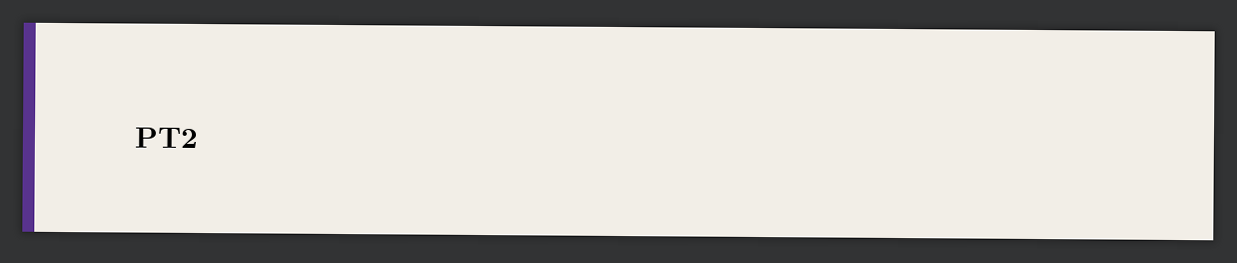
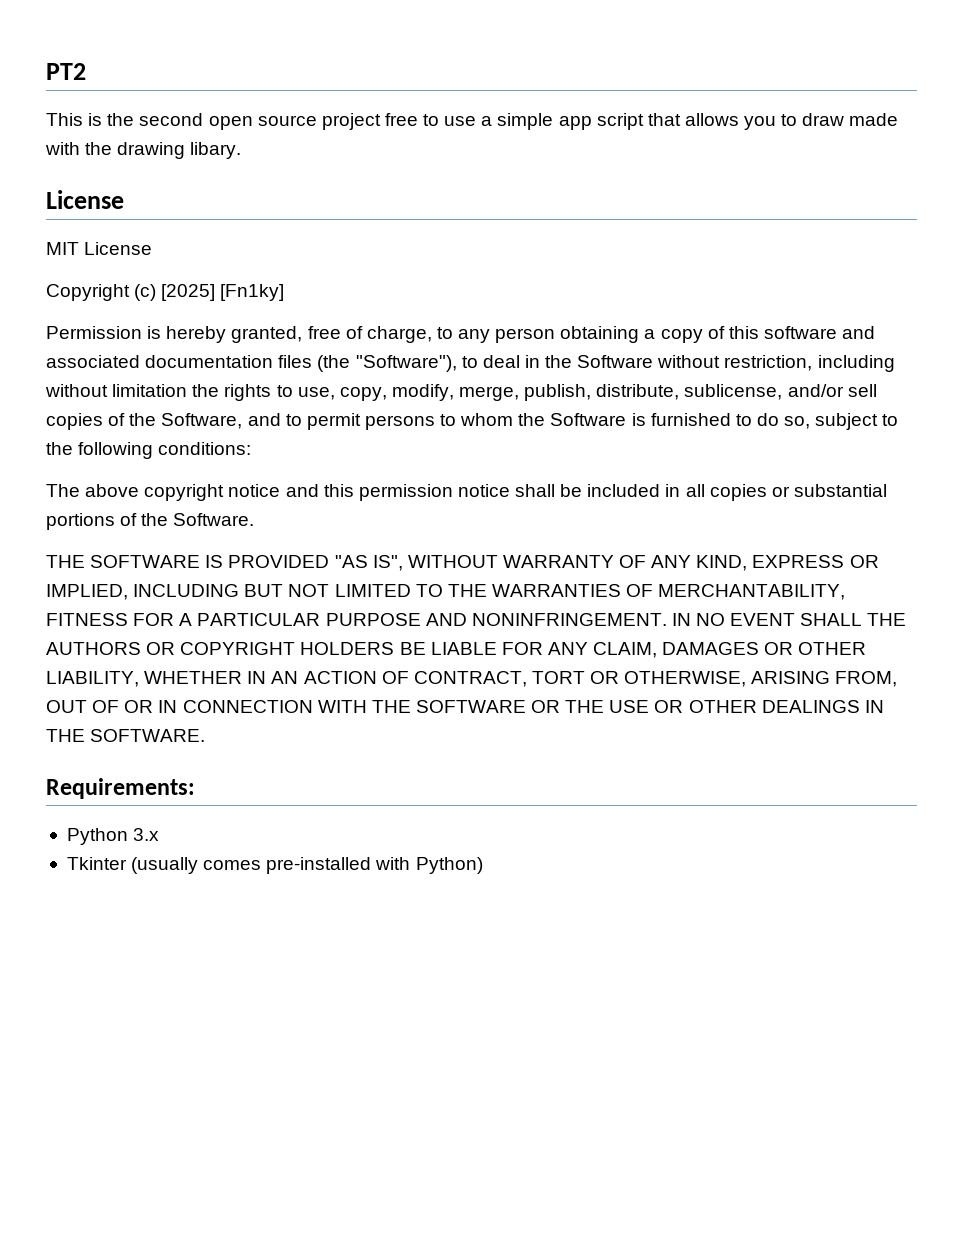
(199, 137) none -> [46,113,899,130] [45,142,242,159] [46,190,124,209] [46,242,153,255] [46,284,285,301] [46,326,876,343] [46,355,895,372] [45,384,877,401] [46,413,899,430] [46,442,252,459] [46,484,887,501] [46,513,255,530] [46,555,879,571] [46,584,846,600] [46,613,907,626] [46,642,867,658] [46,671,898,687] [46,700,884,713] [46,729,206,742] [46,778,195,799] [66,828,160,845] [66,857,483,874] // This is the second open source project free to use a simple app script that allows you to draw made with the drawing libary. // License // MIT License // Copyright (c) [2025] [Fn1ky] // Permission is hereby granted, free of charge, to any person obtaining a copy of this software and associated documentation files (the "Software"), to deal in the Software without restriction, including without limitation the rights to use, copy, modify, merge, publish, distribute, sublicense, and/or sell copies of the Software, and to permit persons to whom the Software is furnished to do so, subject to the following conditions: // The above copyright notice and this permission notice shall be included in all copies or substantial portions of the Software. // THE SOFTWARE IS PROVIDED "AS IS", WITHOUT WARRANTY OF ANY KIND, EXPRESS OR IMPLIED, INCLUDING BUT NOT LIMITED TO THE WARRANTIES OF MERCHANTABILITY, FITNESS FOR A PARTICULAR PURPOSE AND NONINFRINGEMENT. IN NO EVENT SHALL THE AUTHORS OR COPYRIGHT HOLDERS BE LIABLE FOR ANY CLAIM, DAMAGES OR OTHER LIABILITY, WHETHER IN AN ACTION OF CONTRACT, TORT OR OTHERWISE, ARISING FROM, OUT OF OR IN CONNECTION WITH THE SOFTWARE OR THE USE OR OTHER DEALINGS IN THE SOFTWARE. // Requirements: // Python 3.x // Tkinter (usually comes pre-installed with Python)

